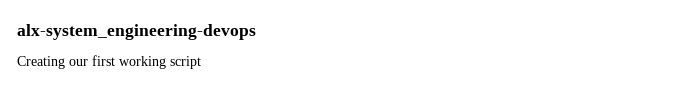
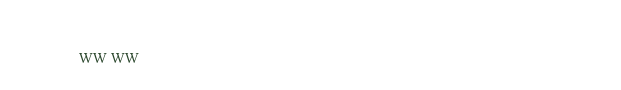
[17,24,256,40] [17,55,201,69] alx-system_engineering-devops // Creating our first working script -> [79,53,139,63] WW WW

